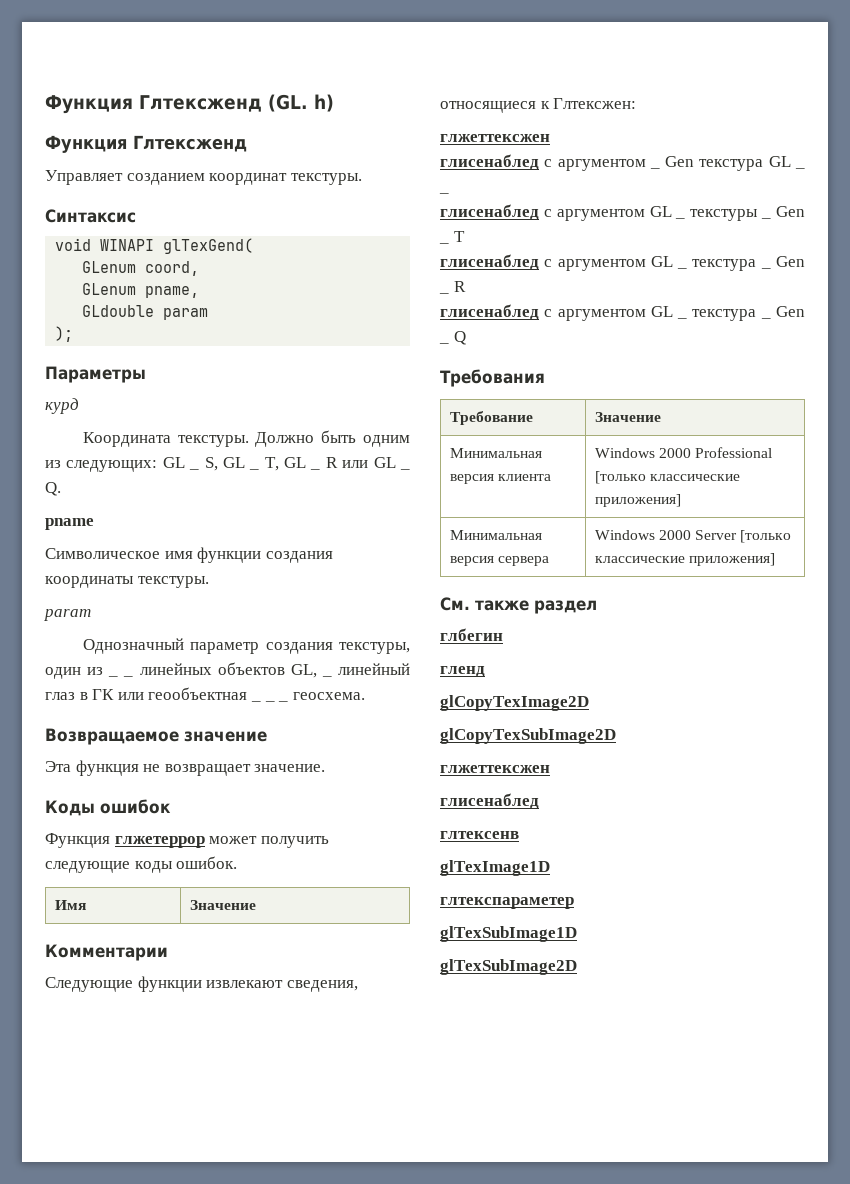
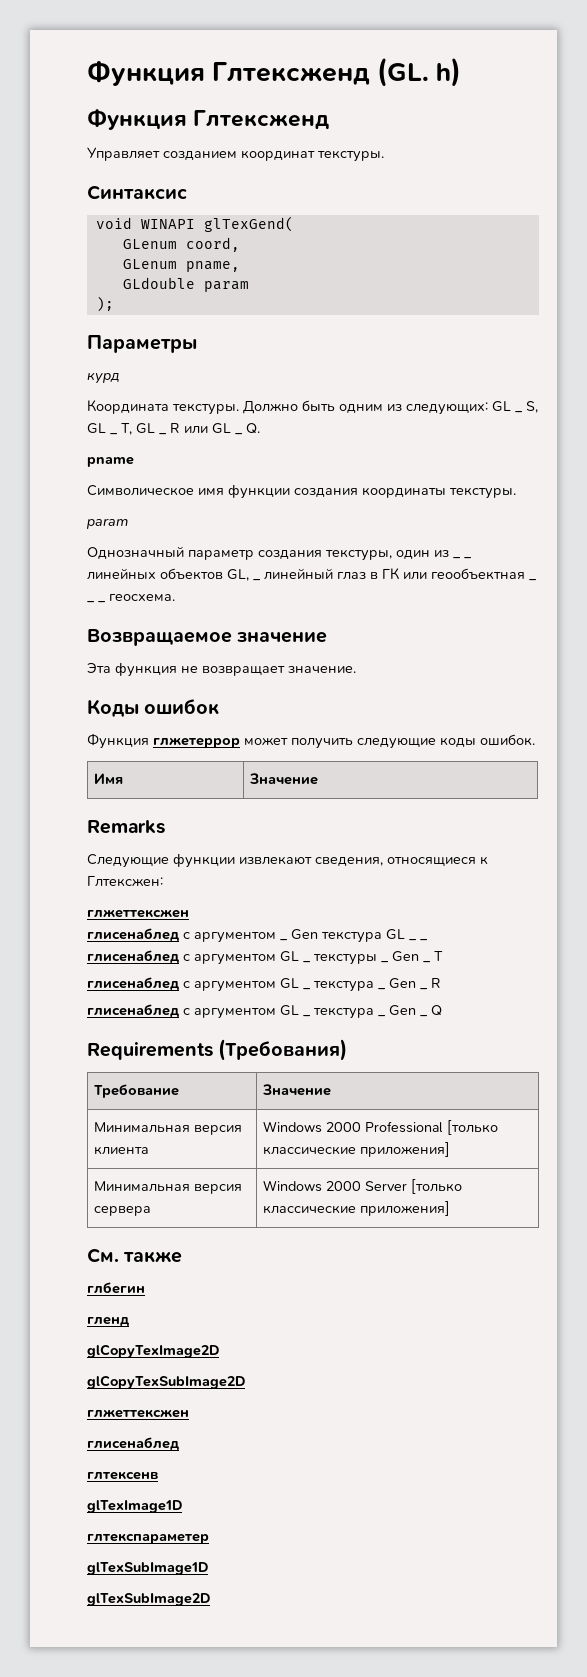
[45,944,168,961] Комментарии -> [87,820,165,834] Remarks
[440,369,545,387] Требования -> [87,1039,348,1061] Requirements (Требования)
[534,600,597,614] раздел -> (183, 1257) none

